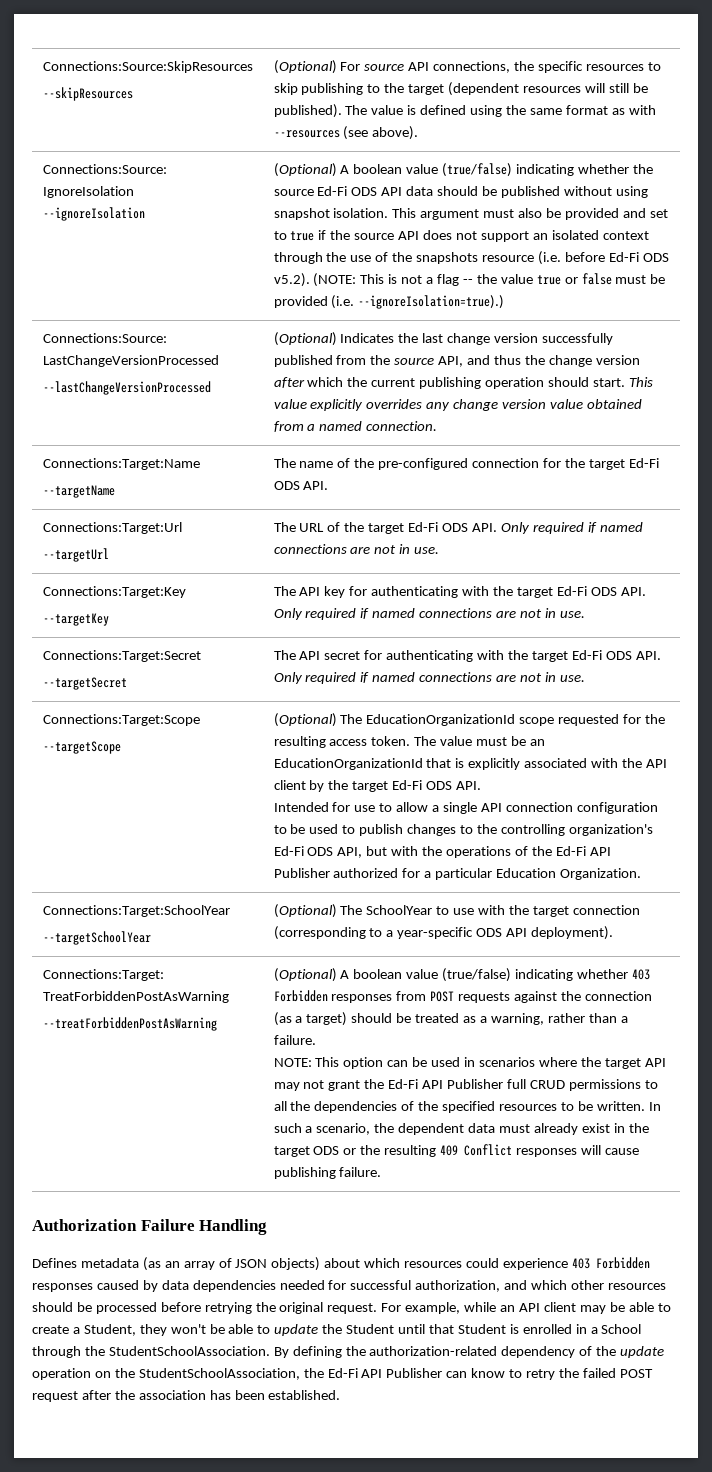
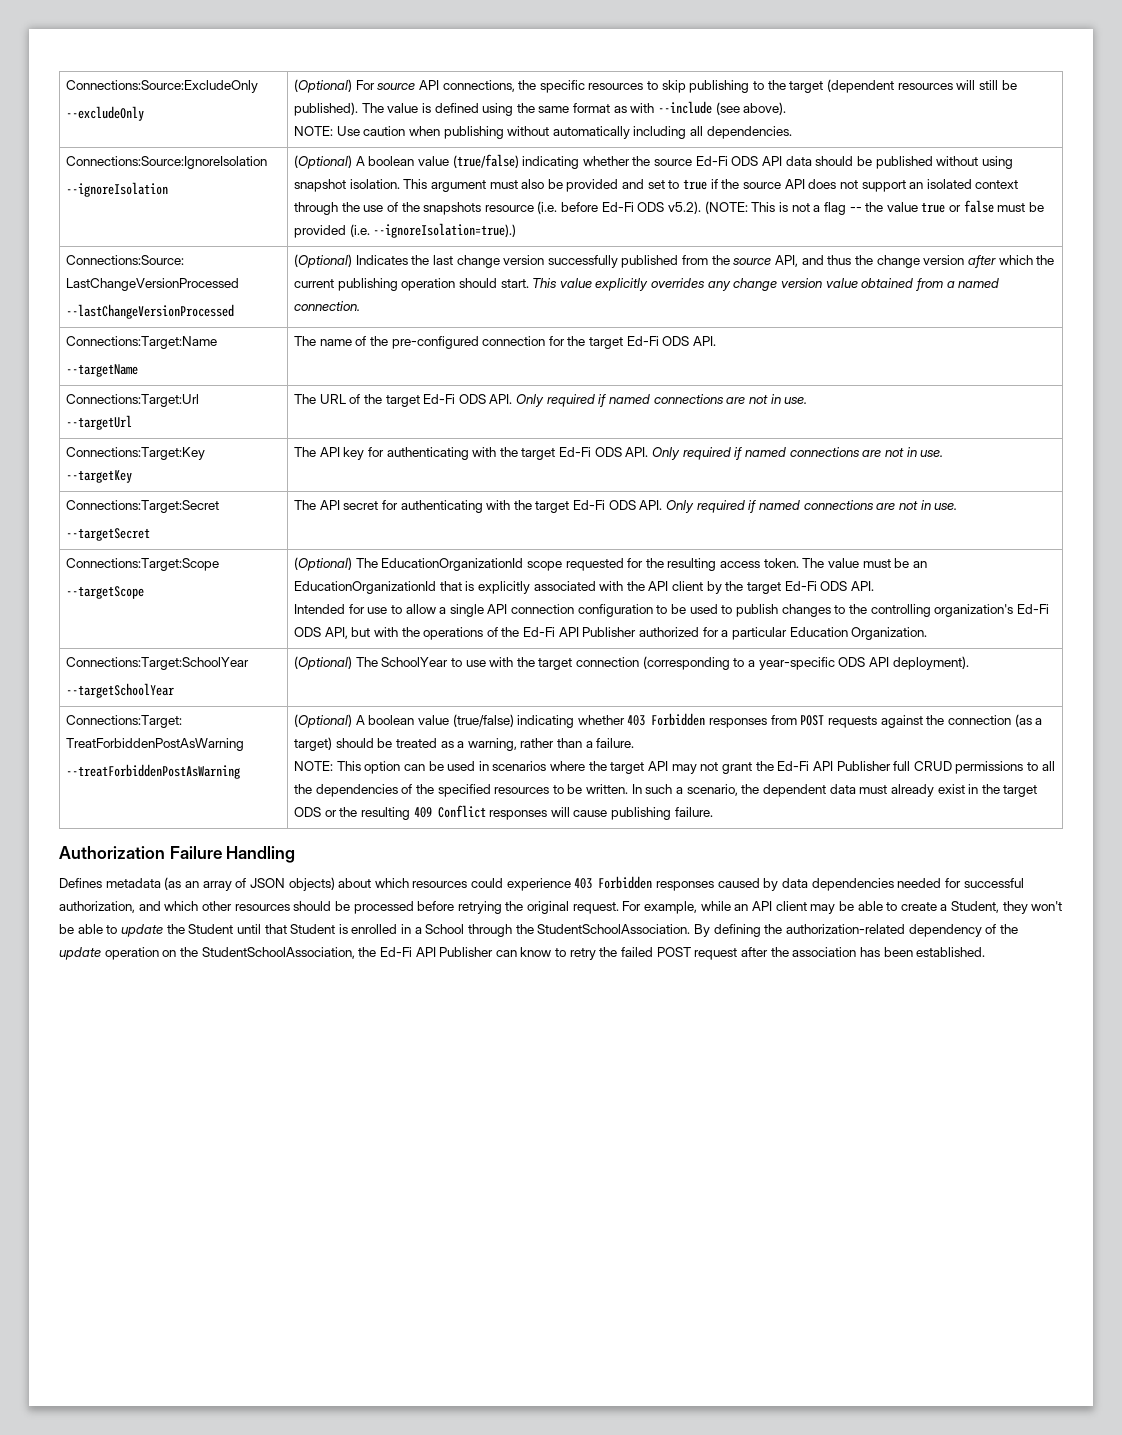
[42,61,253,73] [42,87,133,101] Connections:Source:SkipResources // --skipResources -> [65,80,258,93] [65,106,144,121] Connections:Source:ExcludeOnly // --excludeOnly
[273,130,340,138] --resources -> [658,101,713,114] --include
(419, 133) none -> [293,126,792,139] // NOTE: Use caution when publishing without automatically including all dependencies.

